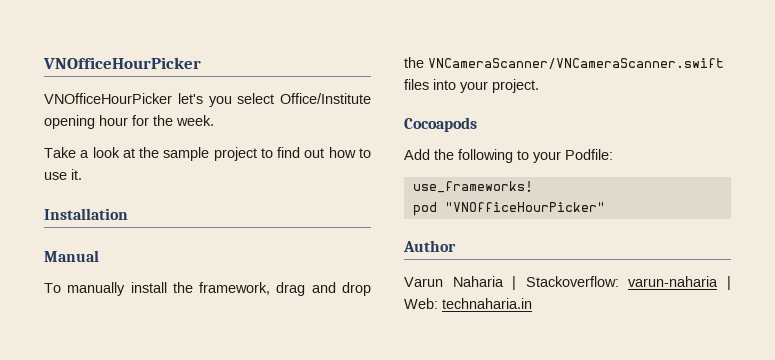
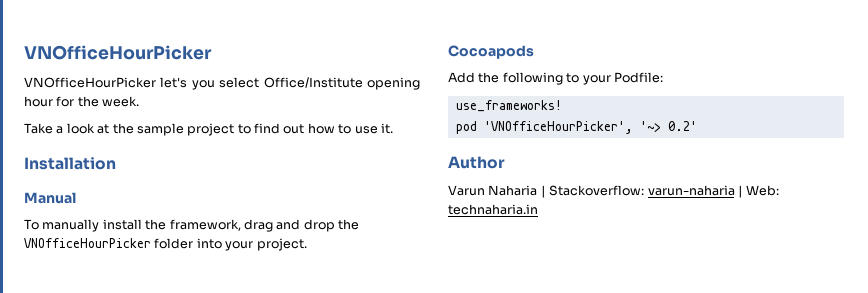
[428,58,724,69] [404,79,429,90] VNCameraScanner/VNCameraScanner.swift files -> [24,238,194,249] VNOfficeHourPicker folder
[444,202,605,212] "VNOfficeHourPicker" -> [483,121,697,134] 'VNOfficeHourPicker', '~> 0.2'

